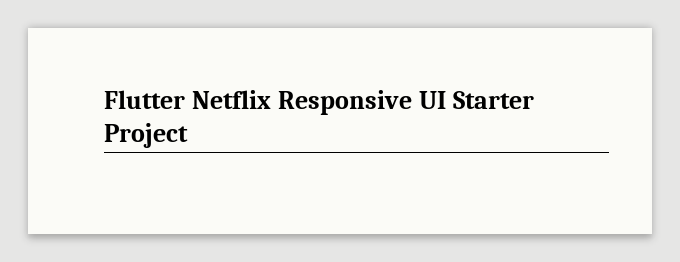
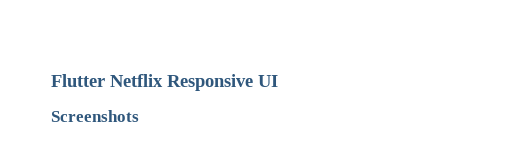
[453,91,535,109] [104,123,188,148] Starter Project -> [51,110,139,122] // Screenshots

